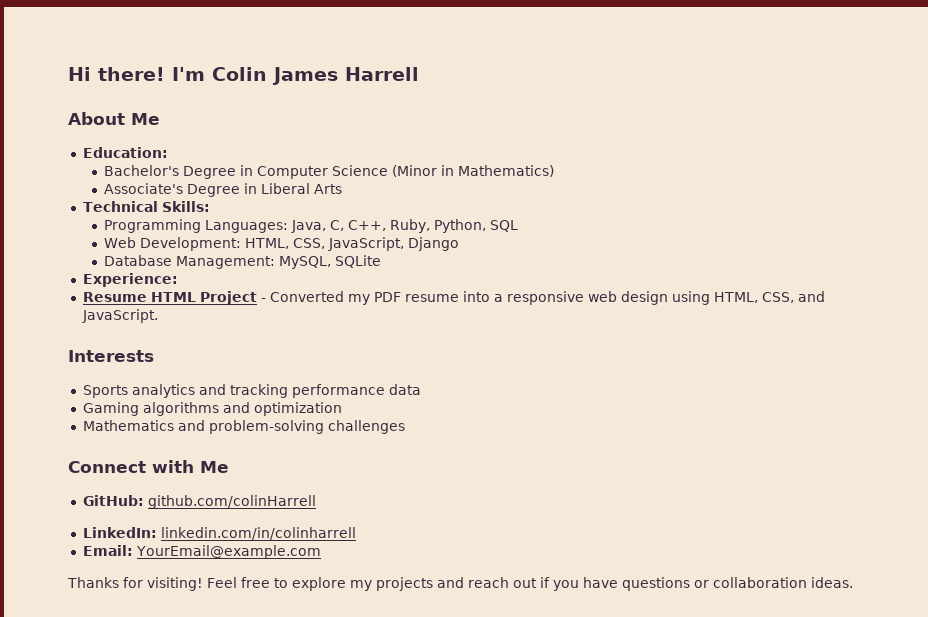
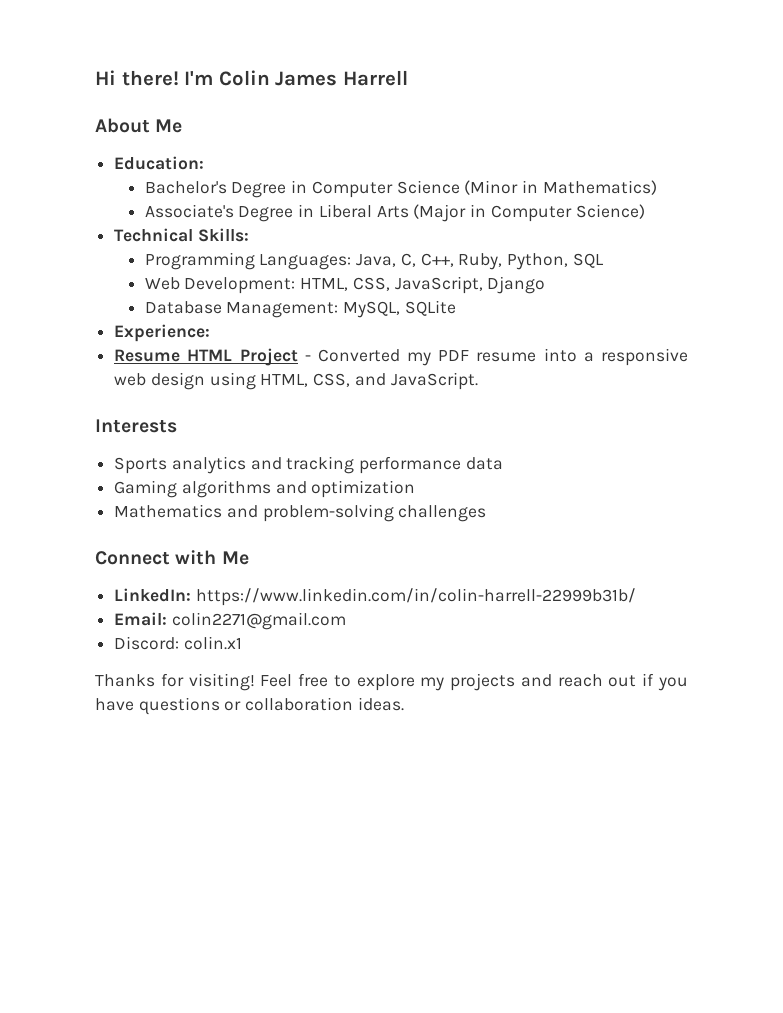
(343, 189) none -> [413,204,645,222] (Major in Computer Science)
[82,495,316,509] // GitHub: github.com/colinHarrell -> (249, 558) none
[160,527,356,540] linkedin.com/in/colinharrell -> [195,588,636,606] https://www.linkedin.com/in/colin-harrell-22999b31b/
[135,545,321,559] YourEmail@example.com -> [171,612,346,630] [114,636,242,650] colin2271@gmail.com // Discord: colin.x1

